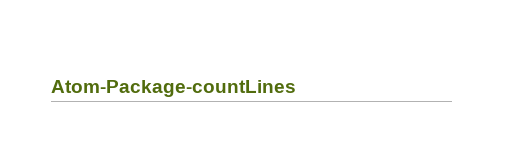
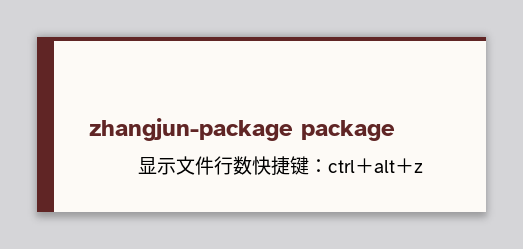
[51,80,296,97] Atom-Package-countLines -> [89,118,395,141] [137,156,423,176] zhangjun-package package // 显示文件行数快捷键：ctrl＋alt＋z

